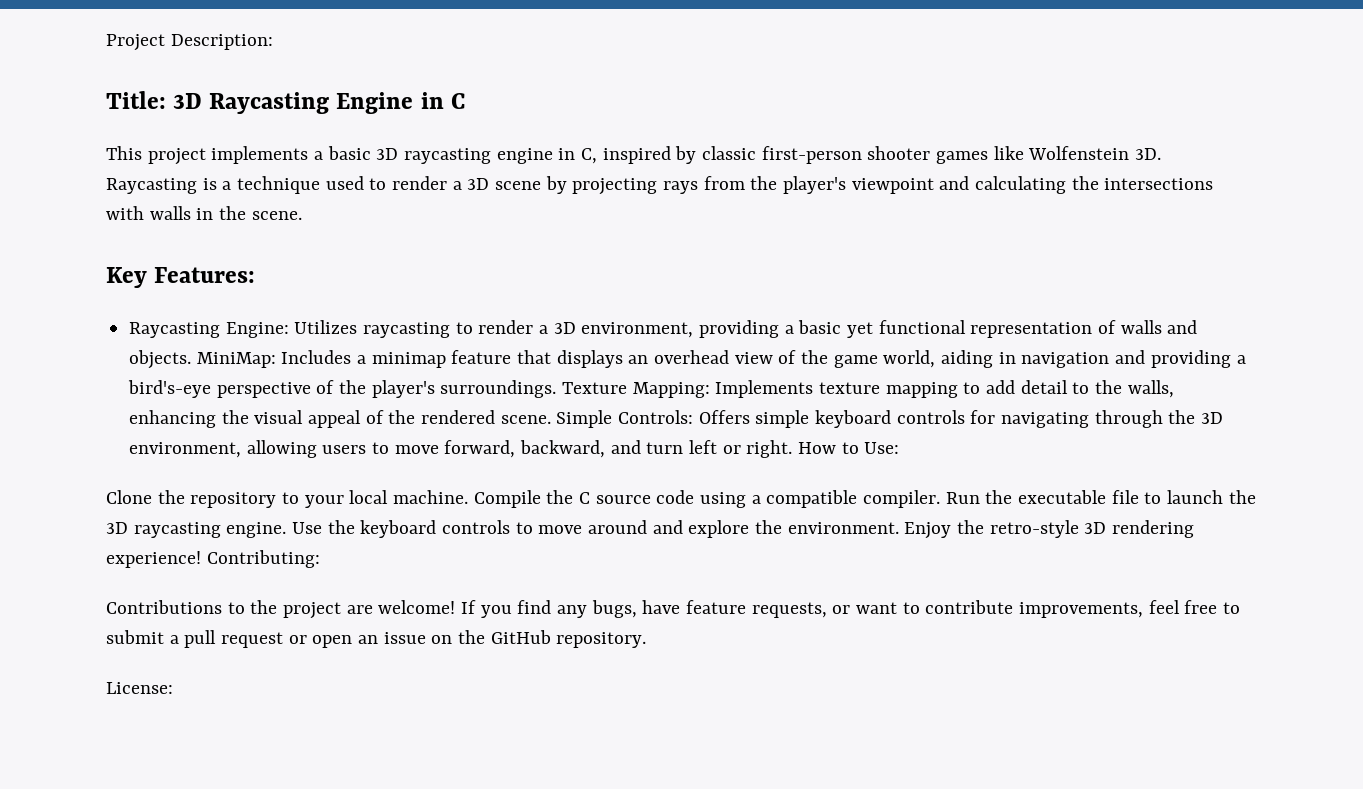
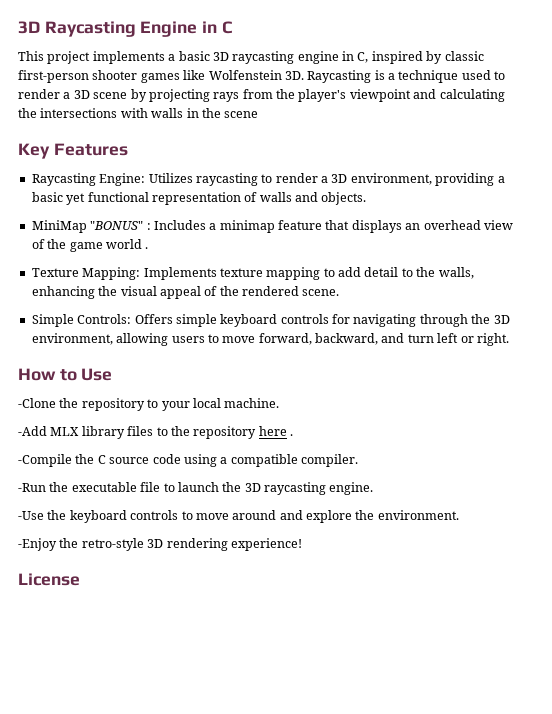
[106,34,273,51] [106,91,166,109] Project Description: // Title: -> (18, 27) none
[251,211,302,220] scene. -> [224,111,259,118] scene
[154,267,256,283] Features: -> [53,143,128,156] Features
[196,352,276,368] MiniMap: -> [31,220,151,233] // MiniMap "BONUS" :
[883,350,1246,368] [128,380,557,398] world, aiding in navigation and providing a bird's-eye perspective of the player's surroundings. -> [105,239,149,249] world . //
(551, 419) none -> (340, 292) //
(793, 449) none -> (509, 339) //
[864,442,900,454] [106,490,152,504] Use: // Clone -> [81,368,113,381] [18,398,56,408] Use // -Clone
[473,490,541,508] Compile -> [18,426,293,439] [18,454,72,467] // -Add MLX library files to the repository here . // -Compile
[945,492,980,504] Run -> [18,483,46,492] // -Run
[292,522,323,534] Use -> [18,511,44,520] // -Use
[904,522,952,539] Enjoy -> [18,538,57,551] // -Enjoy
[206,550,320,568] [106,600,1241,619] [106,630,647,648] [106,682,173,694] Contributing: // Contributions to the project are welcome! If you find any bugs, have feature requests, or want to contribute improvements, feel free to submit a pull request or open an issue on the GitHub repository. // License: -> [18,573,80,586] // License

